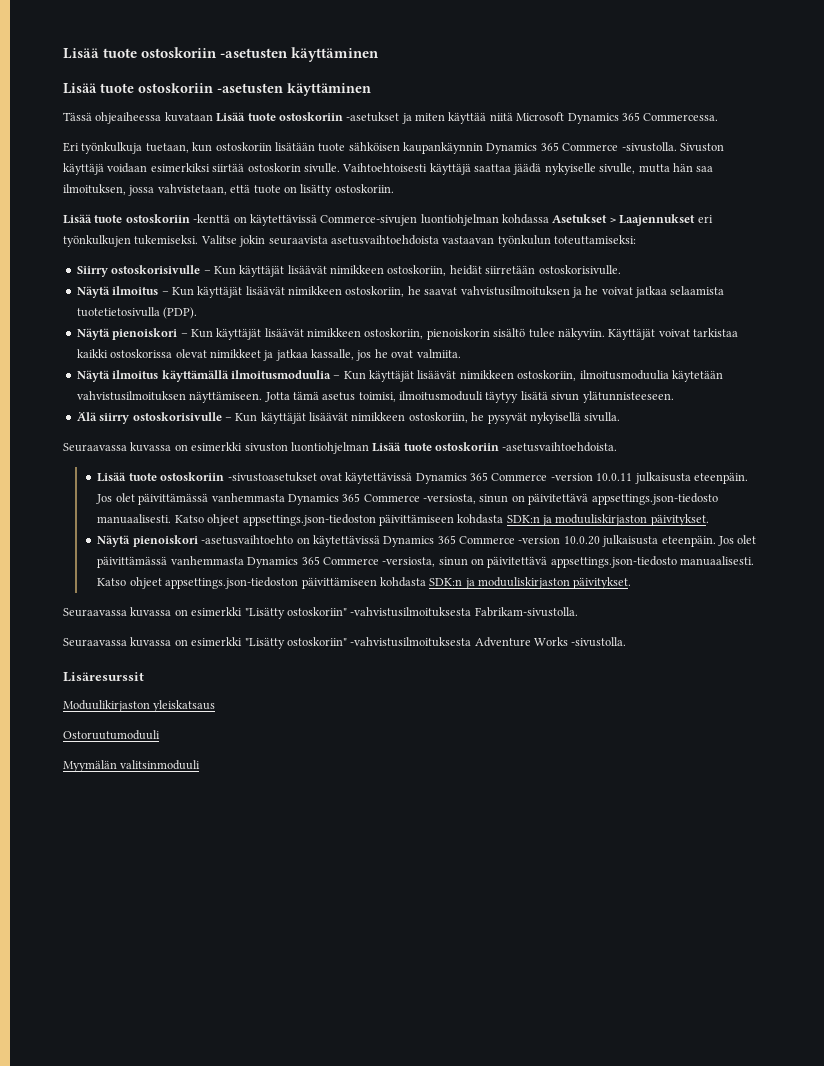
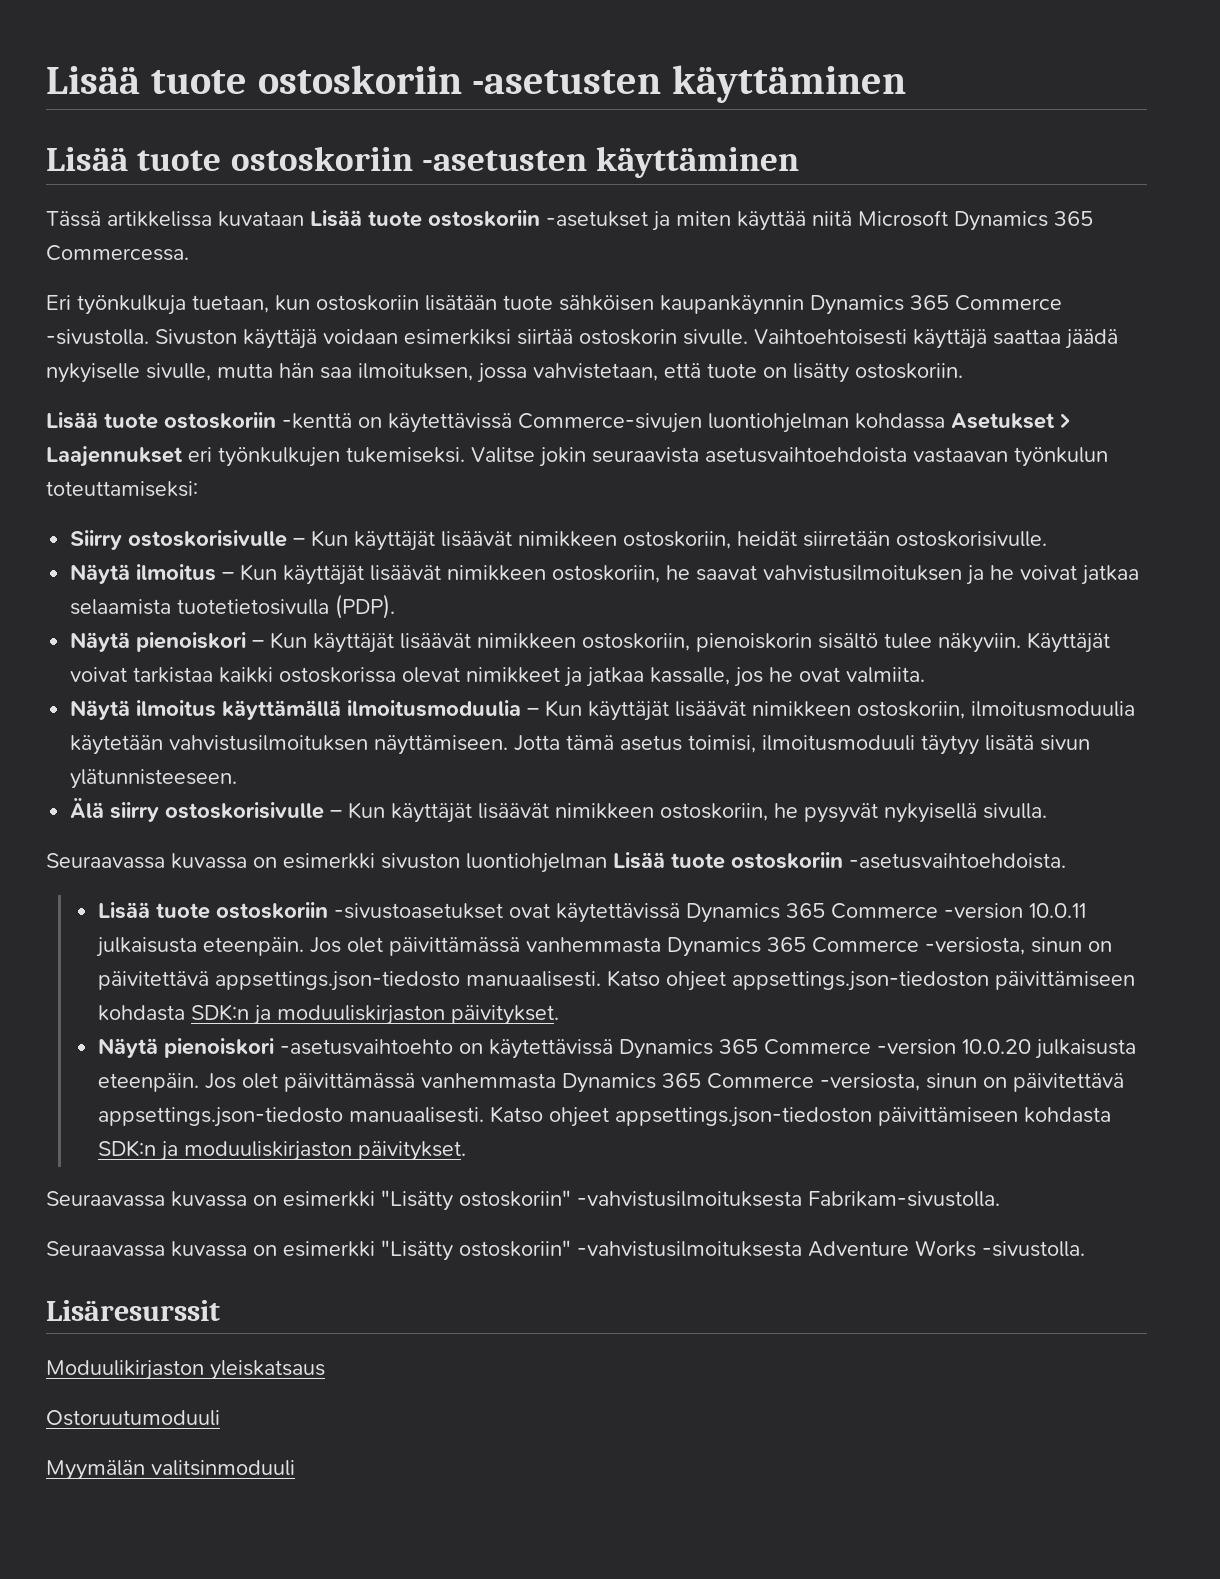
[95,112,162,124] ohjeaiheessa -> [107,211,212,227] artikkelissa

